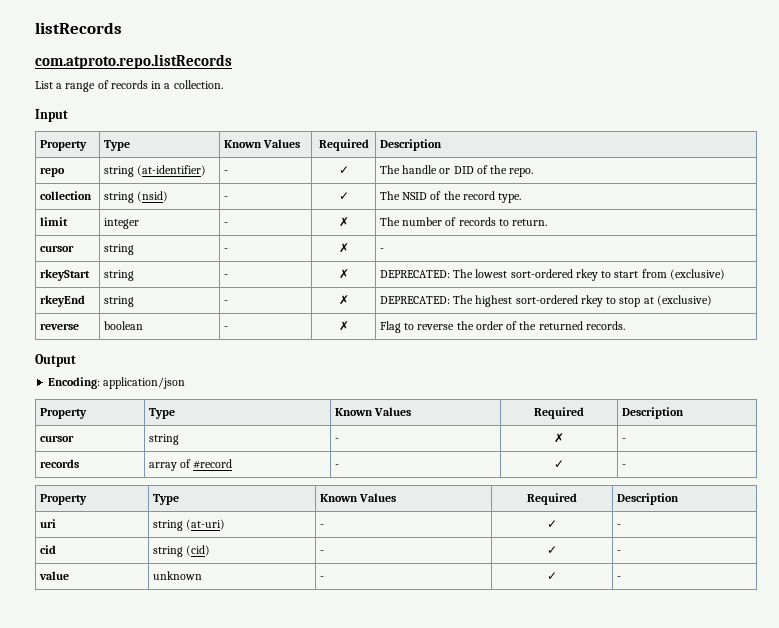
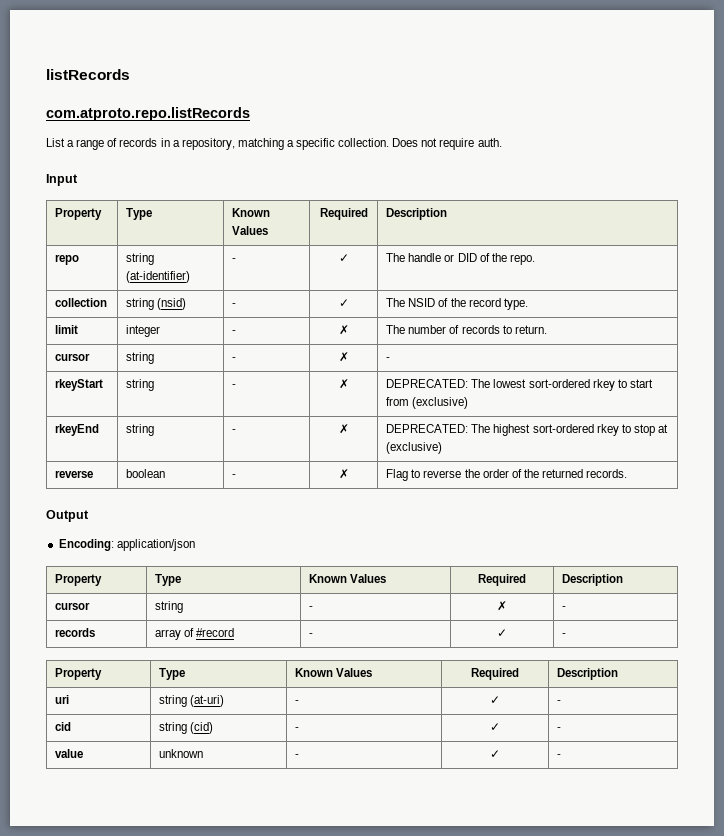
[173,80,223,89] collection. -> [181,138,502,150] repository, matching a specific collection. Does not require auth.

